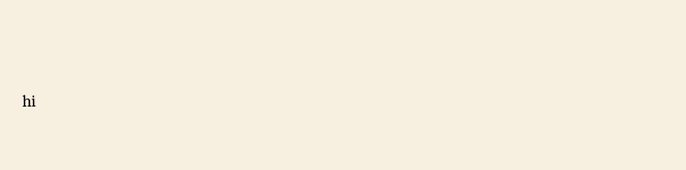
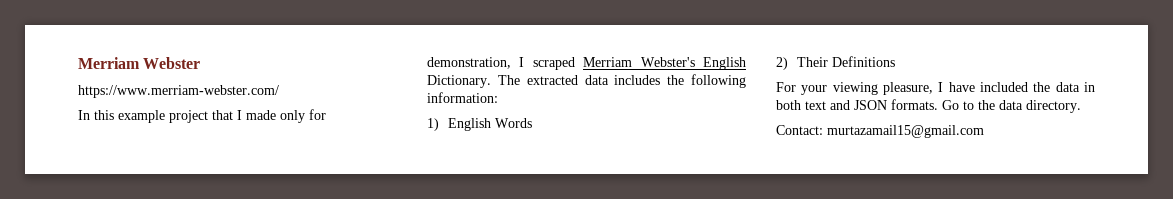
[22,94,37,107] hi -> [78,57,201,69] [78,85,279,98] [78,109,326,123] [427,57,746,70] [427,74,746,88] [427,92,498,103] [427,118,532,131] [776,56,895,70] [776,82,1095,95] [776,99,1081,113] [776,125,984,138] Merriam Webster // https://www.merriam-webster.com/ // In this example project that I made only for demonstration, I scraped Merriam Webster's English Dictionary. The extracted data includes the following information: // 1) English Words // 2) Their Definitions // For your viewing pleasure, I have included the data in both text and JSON formats. Go to the data directory. // Contact: murtazamail15@gmail.com

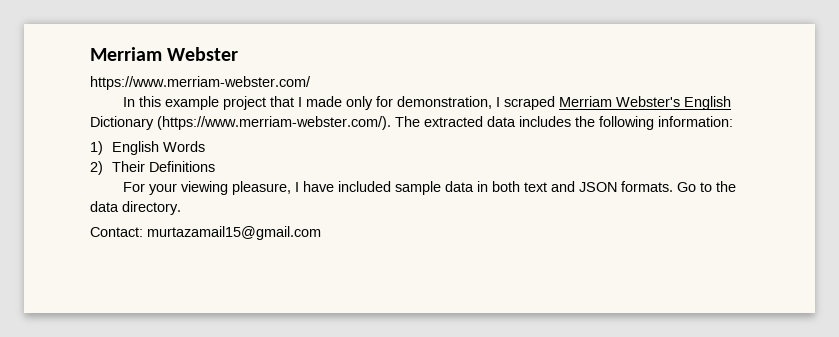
[427,75,491,88] Dictionary. -> [90,116,391,130] Dictionary (https://www.merriam-webster.com/).
[1033,82,1051,92] the -> [394,181,441,195] sample

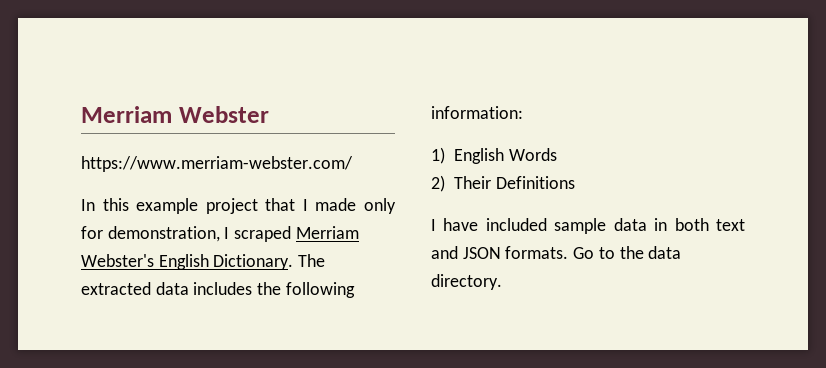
[90,116,391,130] Dictionary (https://www.merriam-webster.com/). -> [213,254,294,270] Dictionary.
[122,181,291,195] For your viewing pleasure, -> (575, 182) none
[90,226,321,240] // Contact: murtazamail15@gmail.com -> (502, 282) none

